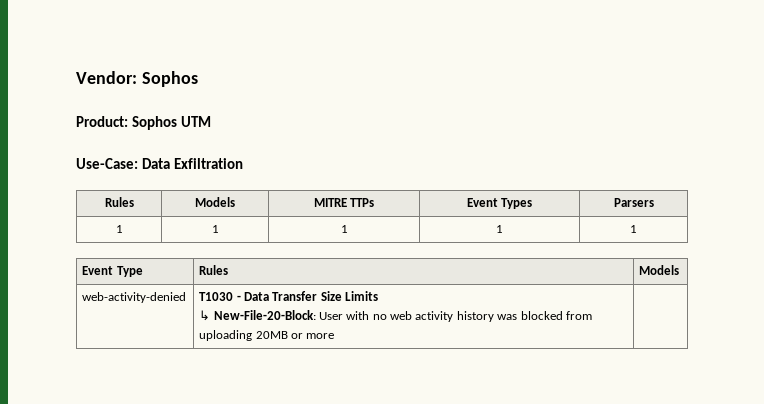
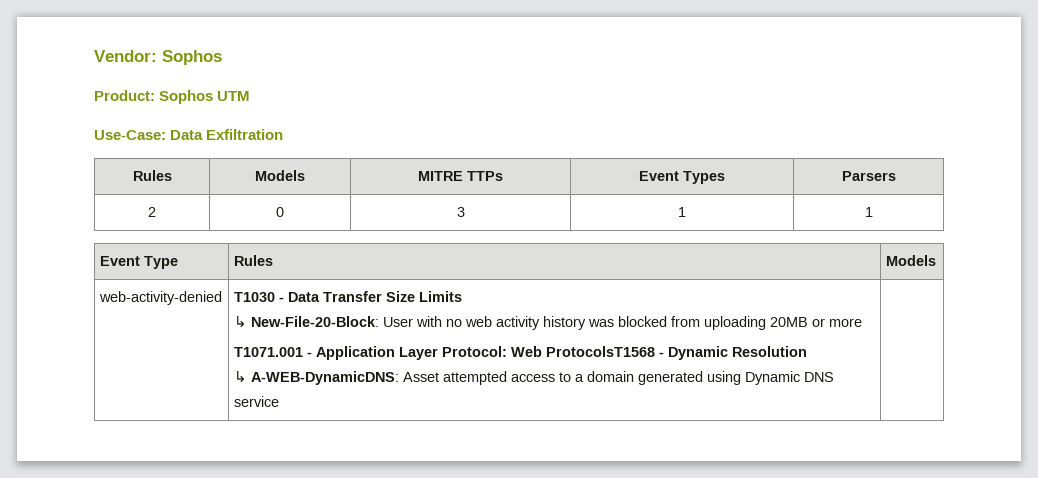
[115,225,123,233] [211,225,219,233] [340,225,348,233] 1 | 1 | 1 -> [148,207,156,217] [276,207,284,217] [456,207,465,217] 2 | 0 | 3
(335, 336) none -> [233,346,807,360] [233,371,834,385] [233,396,279,407] // T1071.001 - Application Layer Protocol: Web ProtocolsT1568 - Dynamic Resolution // ↳ A-WEB-DynamicDNS: Asset attempted access to a domain generated using Dynamic DNS service

